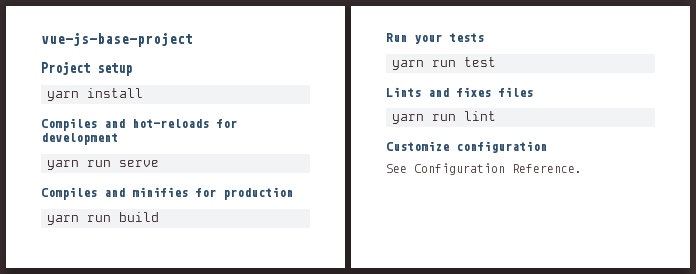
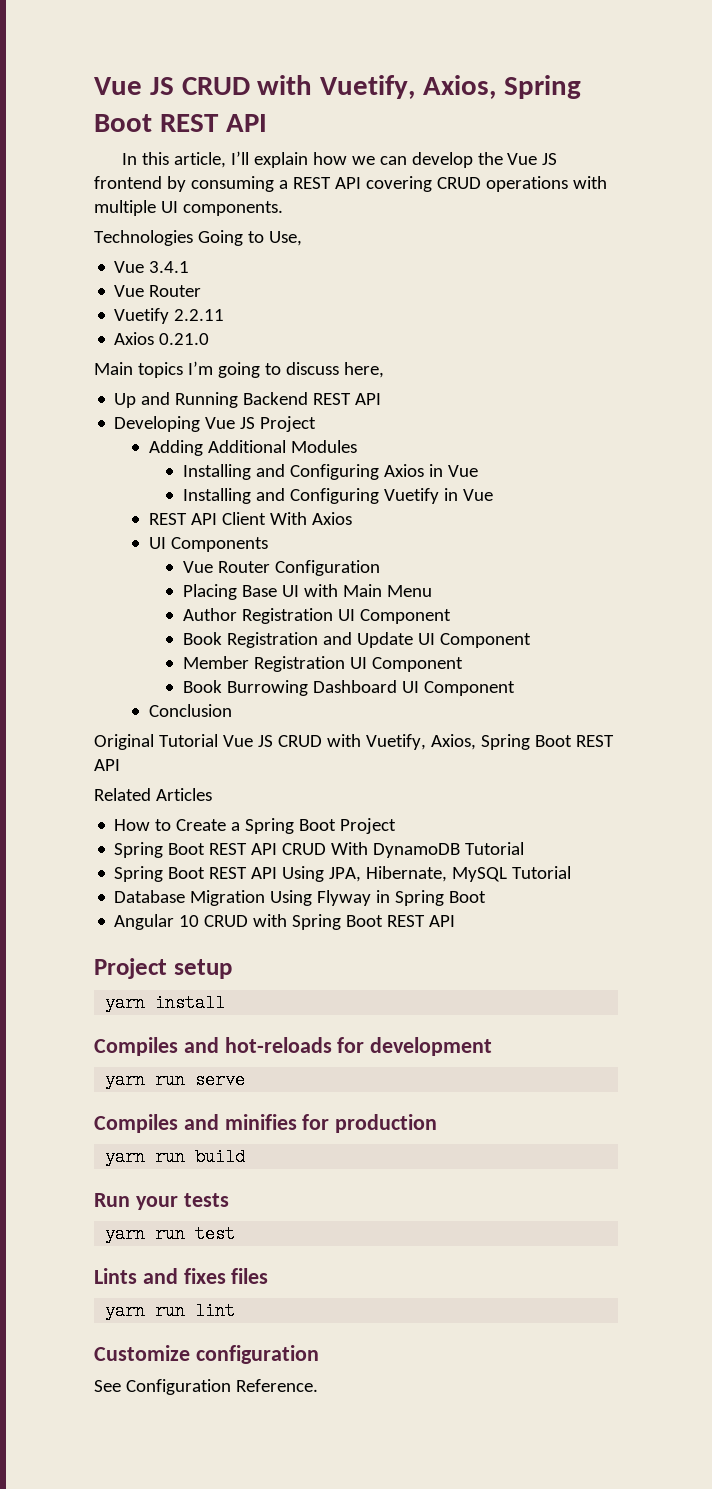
[41,33,193,47] vue-js-base-project -> [94,75,581,99] [94,114,267,132] [121,151,558,168] [94,176,607,192] [94,200,283,216] [94,230,302,246] [114,261,190,273] [114,285,202,297] [114,308,225,324] [114,332,210,345] [94,361,384,378] [114,392,382,408] [114,416,317,432] [148,440,357,456] [182,464,478,480] [182,488,493,504] [148,512,352,525] [148,537,268,552] [182,560,380,576] [182,584,432,600] [182,608,451,624] [182,632,531,648] [182,656,463,672] [182,680,515,696] [148,704,232,717] [94,734,614,750] [94,759,120,771] [94,788,212,801] [114,818,397,834] [114,842,525,858] [114,866,572,882] [114,890,487,906] [114,914,456,930] Vue JS CRUD with Vuetify, Axios, Spring Boot REST API // In this article, I’ll explain how we can develop the Vue JS frontend by consuming a REST API covering CRUD operations with multiple UI components. // Technologies Going to Use, // Vue 3.4.1 // Vue Router // Vuetify 2.2.11 // Axios 0.21.0 // Main topics I’m going to discuss here, // Up and Running Backend REST API // Developing Vue JS Project // Adding Additional Modules // Installing and Configuring Axios in Vue // Installing and Configuring Vuetify in Vue // REST API Client With Axios // UI Components // Vue Router Configuration // Placing Base UI with Main Menu // Author Registration UI Component // Book Registration and Update UI Component // Member Registration UI Component // Book Burrowing Dashboard UI Component // Conclusion // Original Tutorial Vue JS CRUD with Vuetify, Axios, Spring Boot REST API // Related Articles // How to Create a Spring Boot Project // Spring Boot REST API CRUD With DynamoDB Tutorial // Spring Boot REST API Using JPA, Hibernate, MySQL Tutorial // Database Migration Using Flyway in Spring Boot // Angular 10 CRUD with Spring Boot REST API

